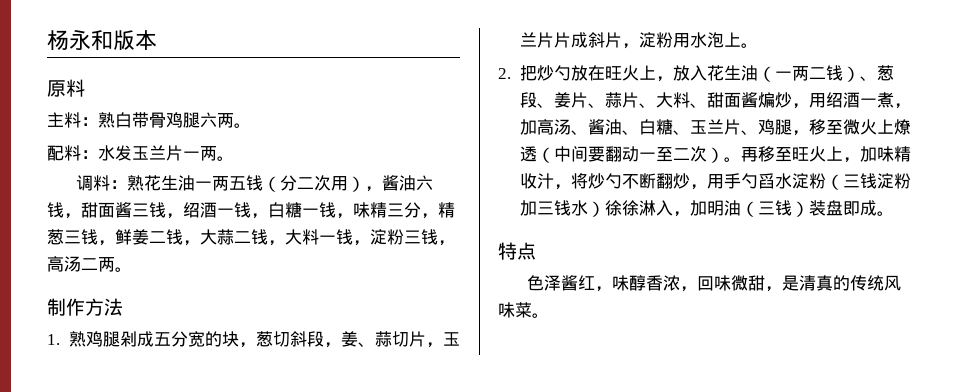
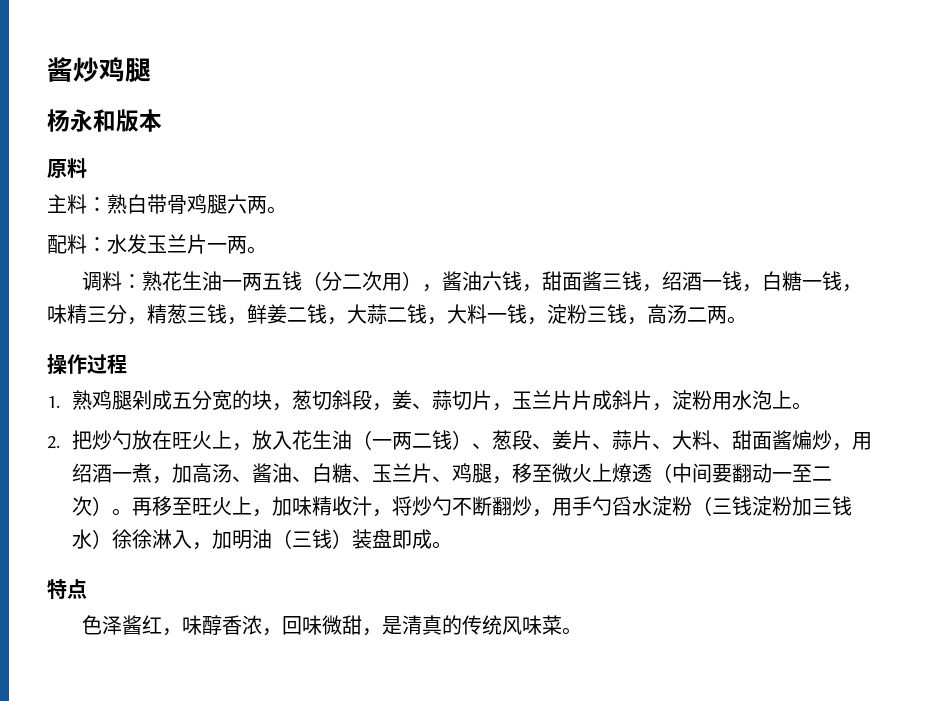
(47, 40) none -> [47,57,151,82] 酱炒鸡腿 //
[47,298,123,316] 制作方法 -> [47,354,127,375] 操作过程

